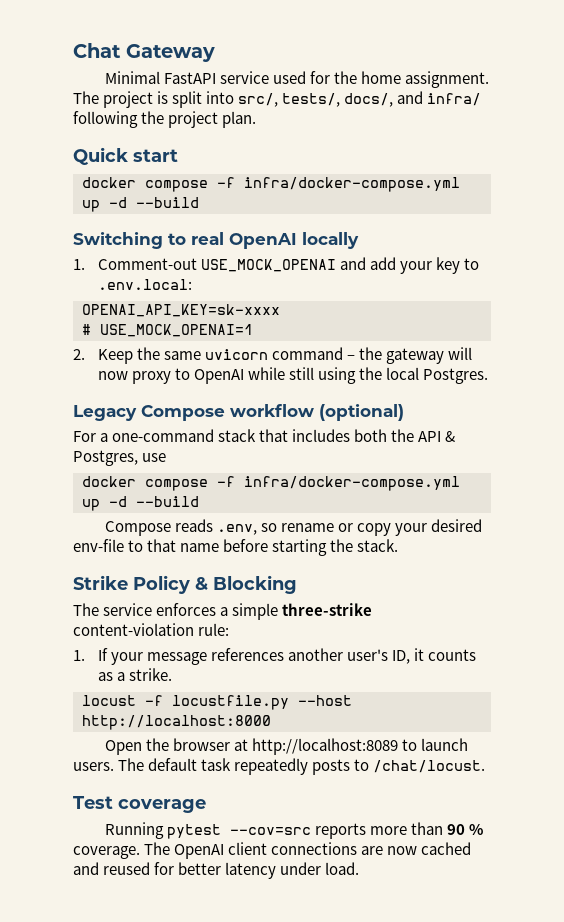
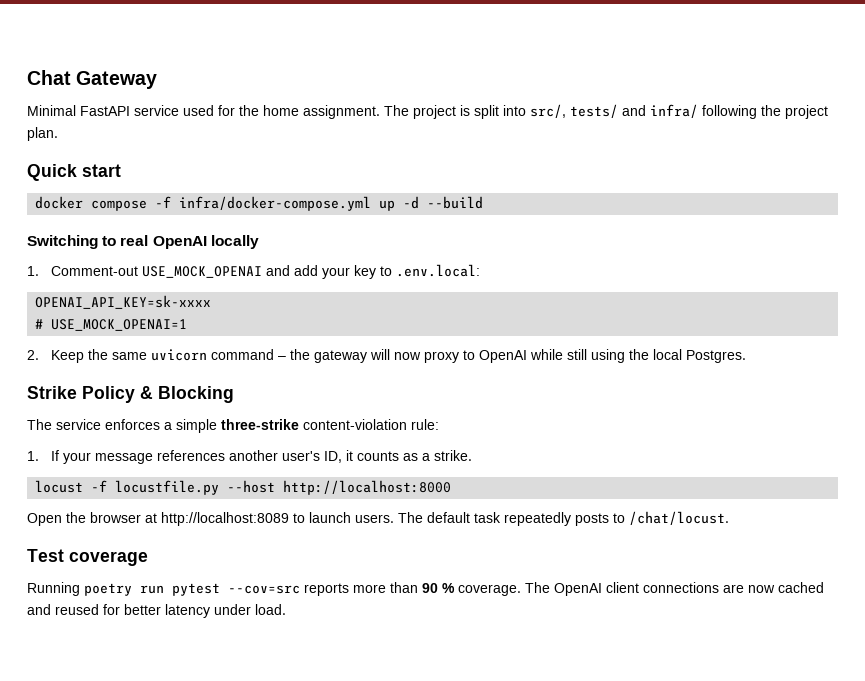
[282,93,394,107] tests/, docs/, -> [570,104,618,118] tests/
[73,404,404,421] [73,429,456,442] [73,450,167,466] [82,476,460,491] [82,496,199,511] [104,519,483,536] [73,539,399,556] // Legacy Compose workflow (optional) // For a one-command stack that includes both the API & Postgres, use // docker compose -f infra/docker-compose.yml up -d --build // Compose reads .env, so rename or copy your desired env-file to that name before starting the stack. -> (746, 356) none
(164, 830) none -> [84,583,164,596] poetry run

